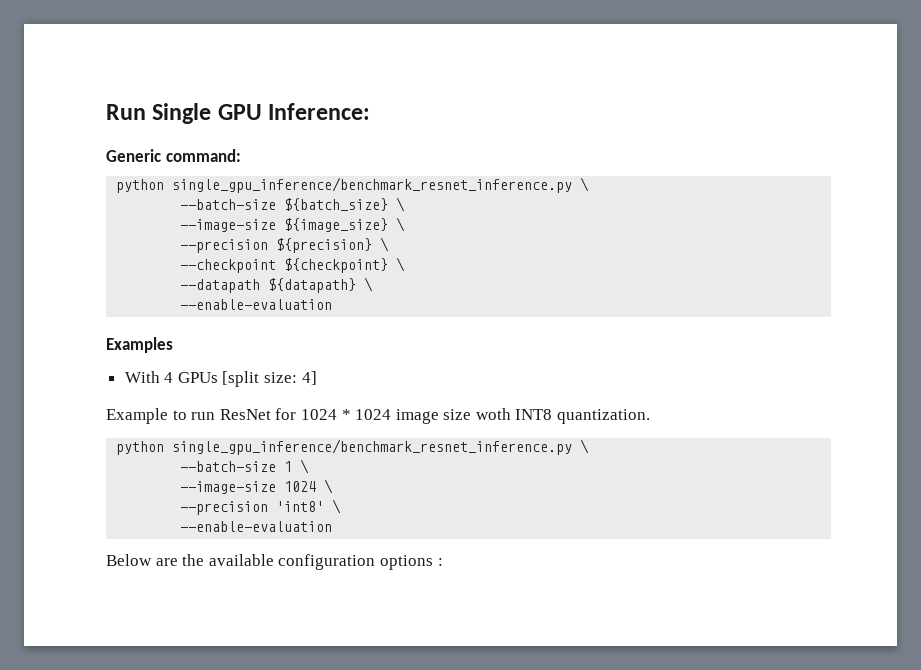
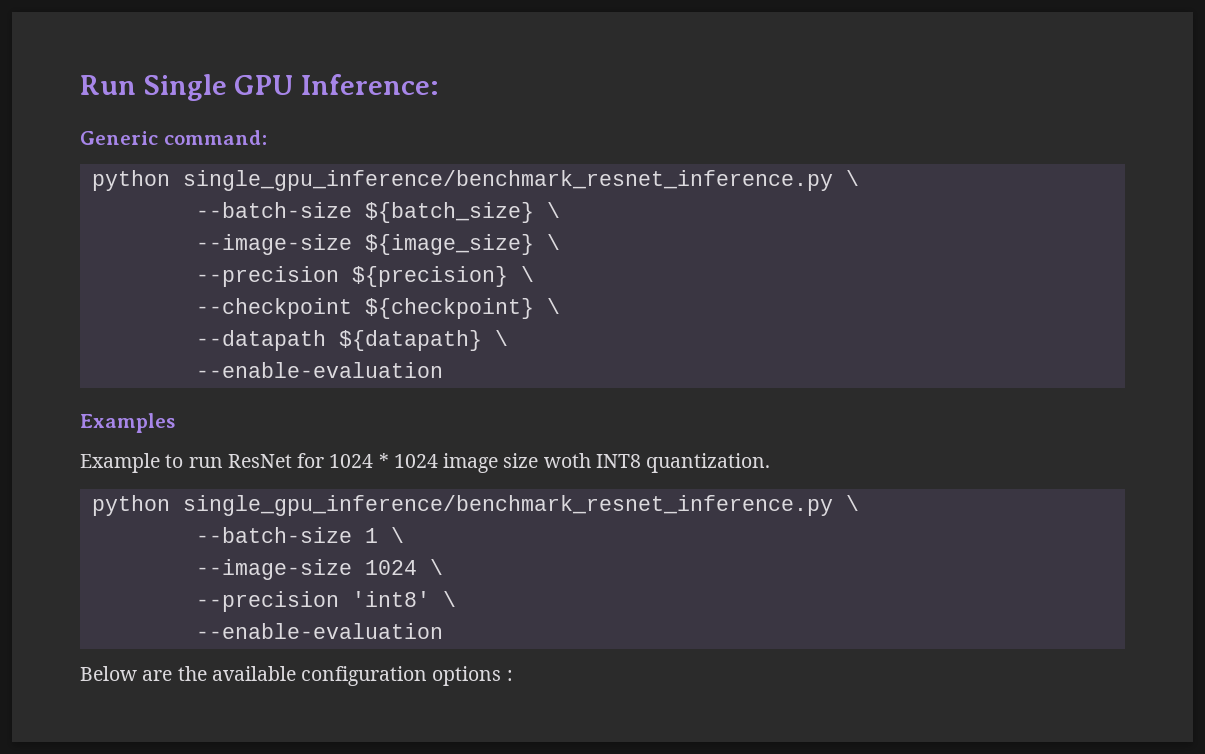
[124,371,317,387] // With 4 GPUs [split size: 4] -> (175, 423) none

